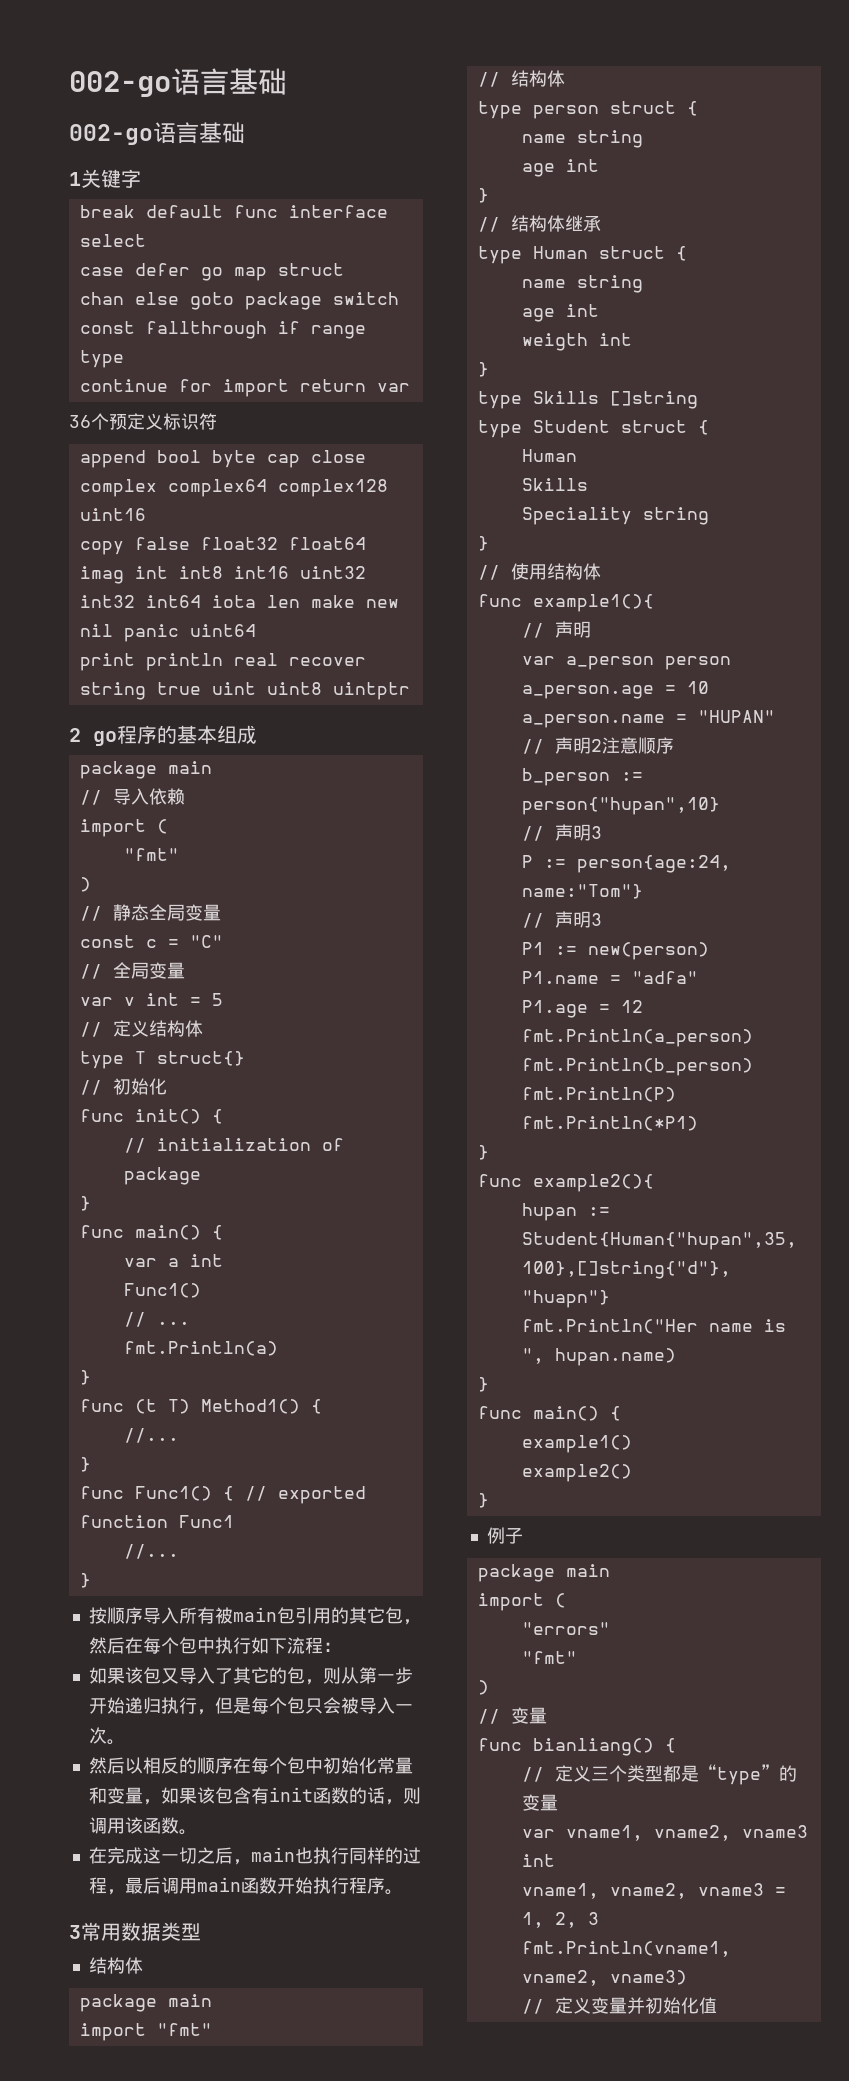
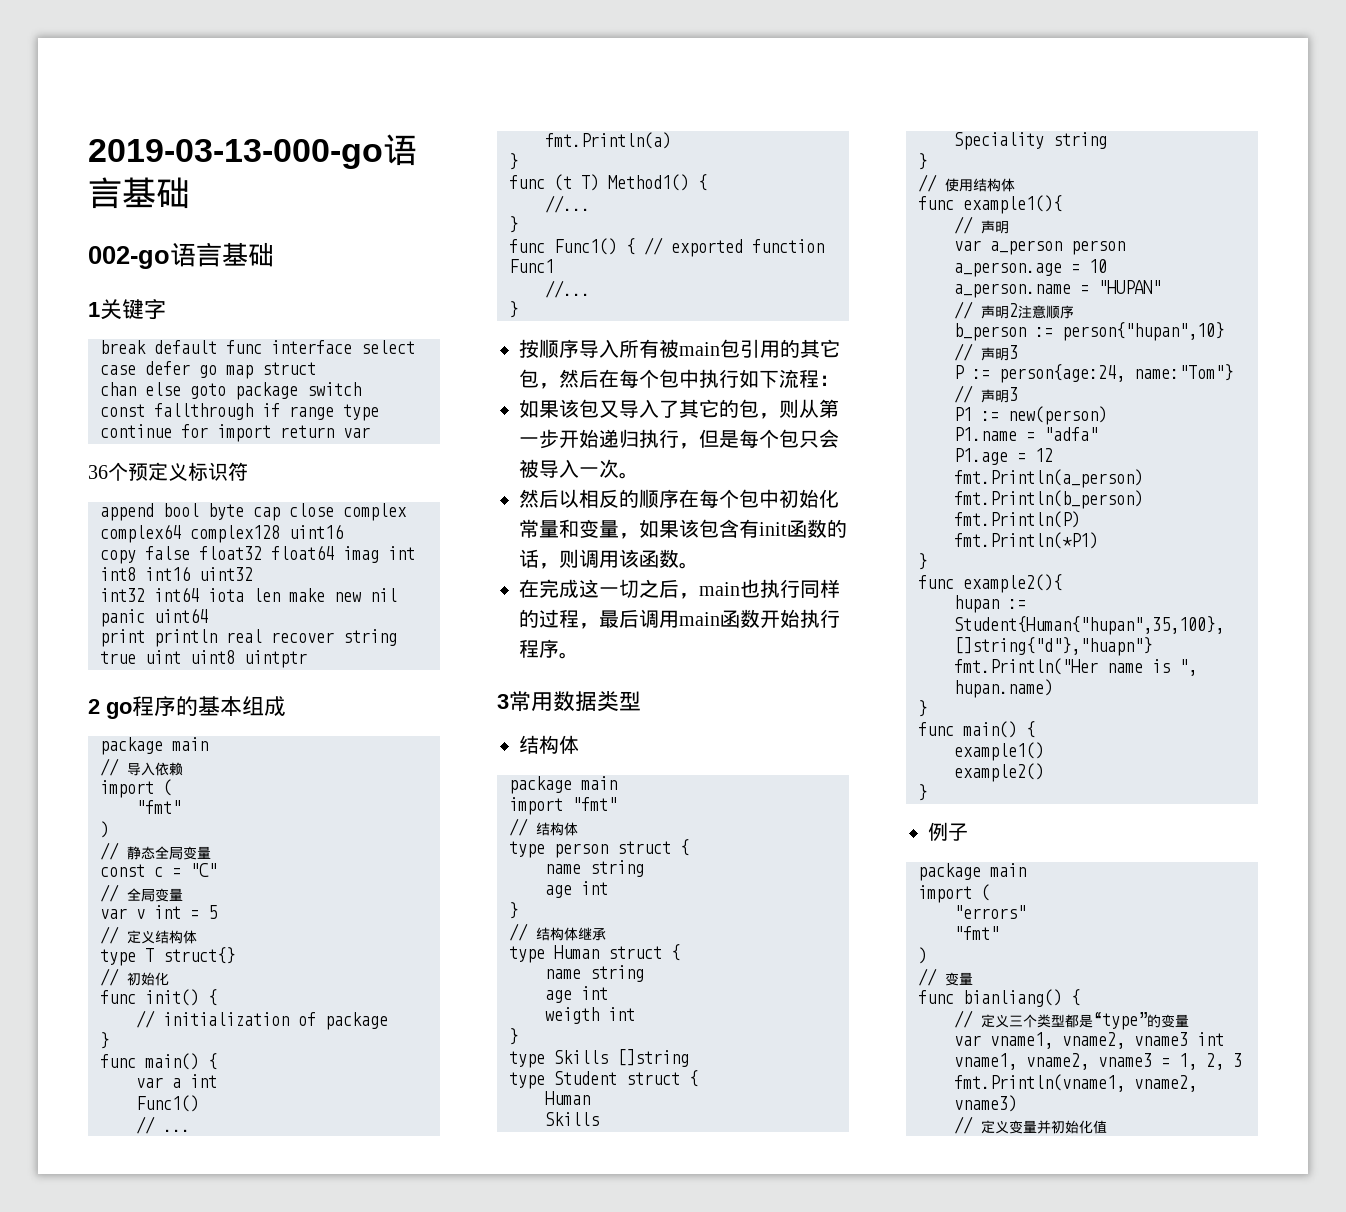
[69,71,171,97] 002-go -> [88,139,383,169] 2019-03-13-000-go

